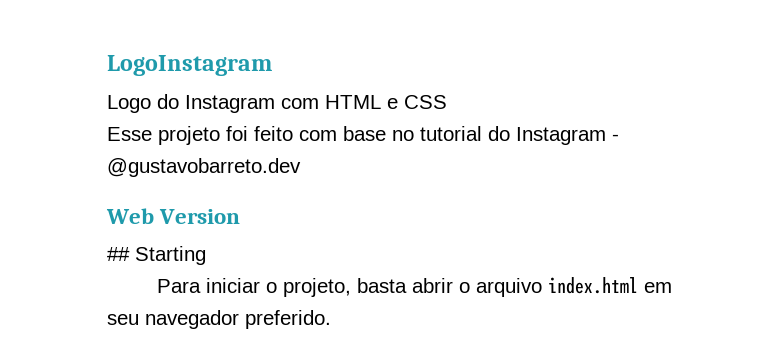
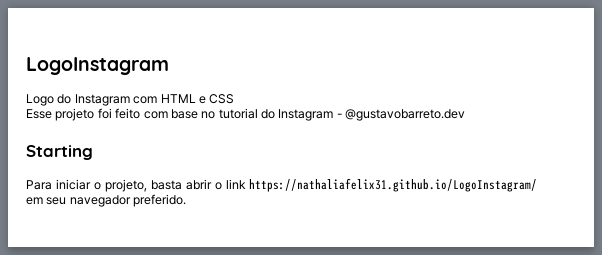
[106,208,241,224] [107,247,130,261] Web Version // ## -> (466, 115) none
[475,277,638,297] arquivo index.html -> [226,178,537,192] link https://nathaliafelix31.github.io/LogoInstagram/

